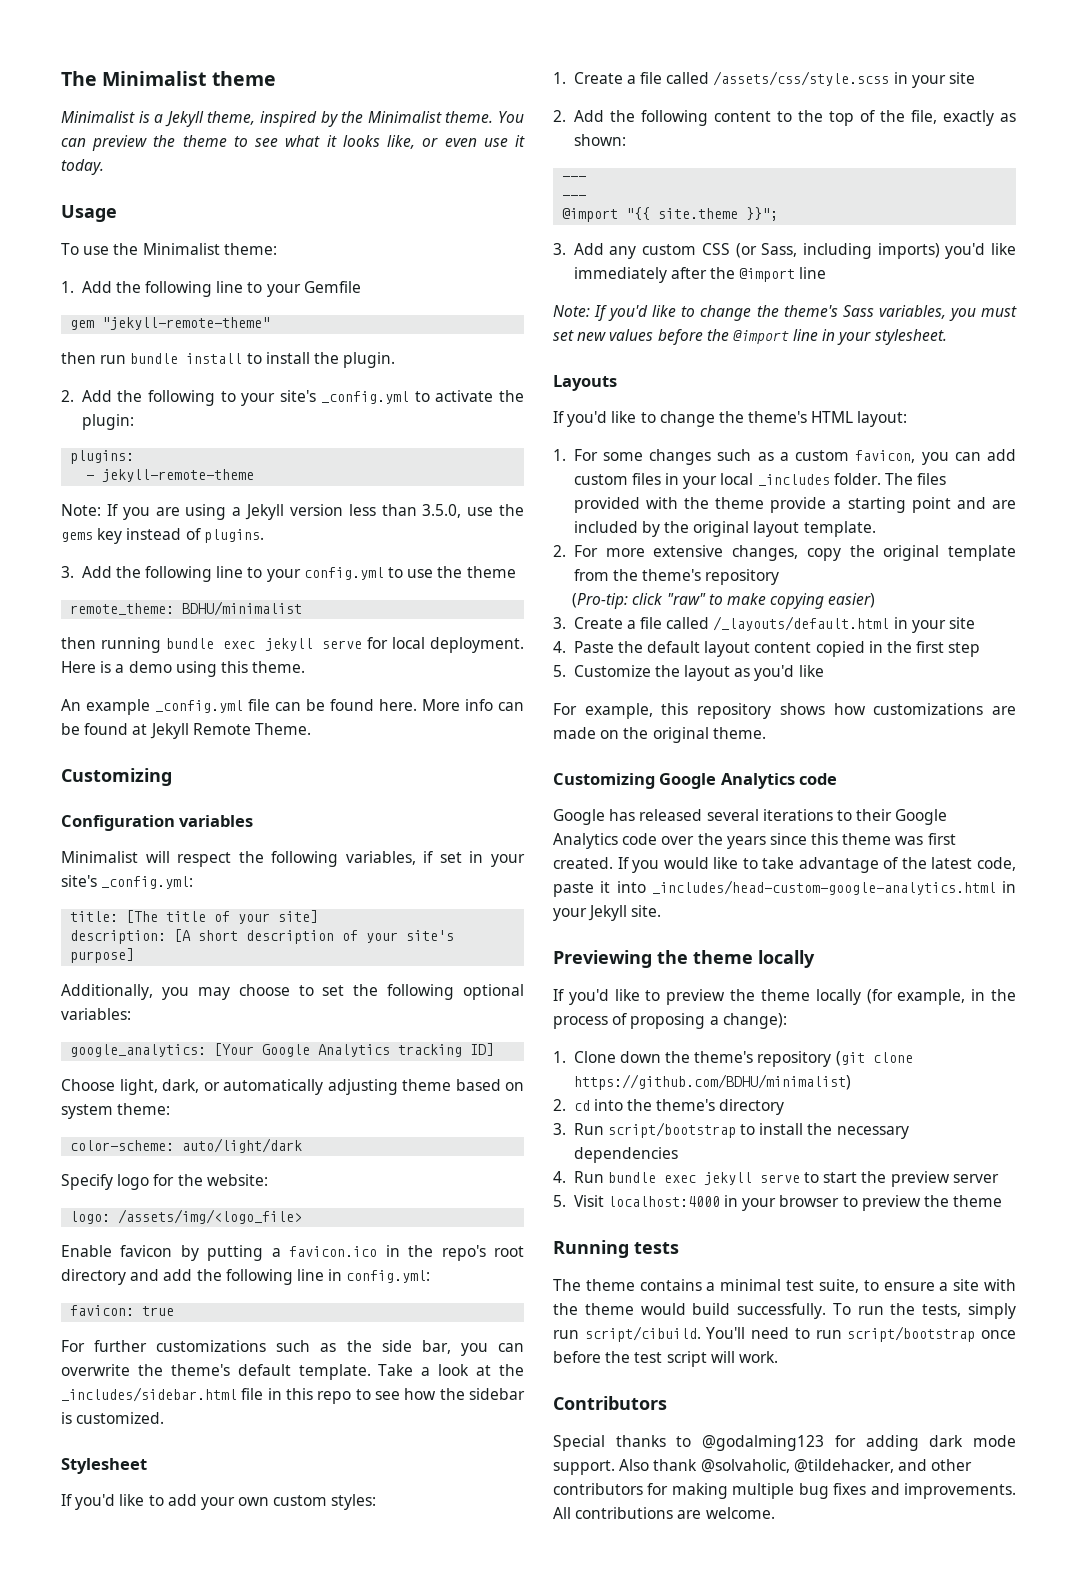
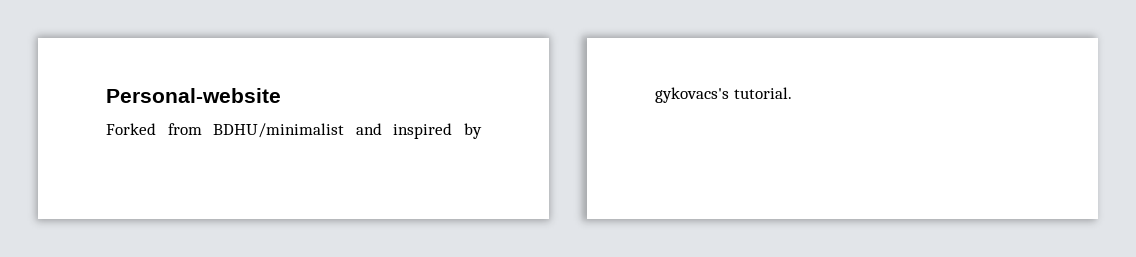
[61,71,276,86] [61,111,524,127] [61,135,525,151] [61,159,104,175] [61,205,117,222] [61,243,277,255] [61,281,361,297] [70,317,271,330] [61,352,396,368] [61,390,524,406] [81,414,134,430] [70,450,135,464] [86,469,255,482] [61,504,524,520] [61,528,264,544] [61,566,516,582] [70,601,303,616] [61,637,524,653] [61,661,306,677] [61,699,524,715] [61,723,311,739] [61,768,172,786] [61,815,254,831] [61,851,525,867] [61,875,194,889] [70,910,319,924] [70,929,455,944] [70,948,135,963] [61,984,524,1000] [61,1008,131,1020] [70,1043,495,1057] [61,1079,524,1095] [61,1103,171,1119] [70,1138,303,1153] [61,1174,268,1190] [70,1209,303,1224] [61,1245,524,1261] [61,1269,431,1285] [70,1305,175,1316] [61,1340,524,1356] [61,1364,525,1380] [61,1387,525,1404] [61,1412,165,1424] [61,1458,147,1474] [61,1494,377,1510] [553,71,976,88] [553,110,1016,126] [573,134,626,146] [562,176,587,181] [562,195,587,200] [562,207,779,222] [553,243,1016,259] [573,267,827,283] [553,305,1017,321] [553,329,947,345] [553,375,617,391] [553,411,908,427] [553,449,1016,465] [573,473,947,489] [573,497,1017,513] [573,521,876,537] [553,545,1016,561] [573,569,780,585] [572,593,876,609] [553,616,976,633] [553,641,981,657] [553,665,824,681] [553,703,1016,719] [553,727,766,743] [553,773,838,789] [553,809,948,825] [553,833,956,849] [553,857,1016,873] [553,880,1016,897] [553,905,662,921] [553,950,815,968] [553,989,1016,1005] [553,1013,787,1029] [553,1051,913,1067] [573,1074,851,1090] [553,1099,785,1115] [553,1122,909,1139] [573,1147,678,1163] [553,1171,999,1187] [553,1195,1003,1211] [553,1240,679,1258] [553,1279,1016,1293] [553,1303,1016,1319] [553,1326,1016,1342] [553,1351,778,1367] [553,1396,667,1410] [553,1435,1016,1451] [553,1459,973,1475] [553,1483,1016,1499] [553,1507,775,1519] The Minimalist theme // Minimalist is a Jekyll theme, inspired by the Minimalist theme. You can preview the theme to see what it looks like, or even use it today. // Usage // To use the Minimalist theme: // 1. Add the following line to your Gemfile // gem "jekyll-remote-theme" // then run bundle install to install the plugin. // 2. Add the following to your site's _config.yml to activate the plugin: // plugins: // - jekyll-remote-theme // Note: If you are using a Jekyll version less than 3.5.0, use the gems key instead of plugins. // 3. Add the following line to your config.yml to use the theme // remote_theme: BDHU/minimalist // then running bundle exec jekyll serve for local deployment. Here is a demo using this theme. // An example _config.yml file can be found here. More info can be found at Jekyll Remote Theme. // Customizing // Configuration variables // Minimalist will respect the following variables, if set in your site's _config.yml: // title: [The title of your site] // description: [A short description of your site's purpose] // Additionally, you may choose to set the following optional variables: // google_analytics: [Your Google Analytics tracking ID] // Choose light, dark, or automatically adjusting theme based on system theme: // color-scheme: auto/light/dark // Specify logo for the website: // logo: /assets/img/<logo_file> // Enable favicon by putting a favicon.ico in the repo's root directory and add the following line in config.yml: // favicon: true // For further customizations such as the side bar, you can overwrite the theme's default template. Take a look at the _includes/sidebar.html file in this repo to see how the sidebar is customized. // Stylesheet // If you'd like to add your own custom styles: // 1. Create a file called /assets/css/style.scss in your site // 2. Add the following content to the top of the file, exactly as shown: // --- // --- // @import "{{ site.theme }}"; // 3. Add any custom CSS (or Sass, including imports) you'd like immediately after the @import line // Note: If you'd like to change the theme's Sass variables, you must set new values before the @import line in your stylesheet. // Layouts // If you'd like to change the theme's HTML layout: // 1. For some changes such as a custom favicon, you can add custom files in your local _includes folder. The files provided with the theme provide a starting point and are included by the original layout template. // 2. For more extensive changes, copy the original template from the theme's repository // (Pro-tip: click "raw" to make copying easier) // 3. Create a file called /_layouts/default.html in your site // 4. Paste the default layout content copied in the first step // 5. Customize the layout as you'd like // For example, this repository shows how customizations are made on the original theme. // Customizing Google Analytics code // Google has released several iterations to their Google Analytics code over the years since this theme was first created. If you would like to take advantage of the latest code, paste it into _includes/head-custom-google-analytics.html in your Jekyll site. // Previewing the theme locally // If you'd like to preview the theme locally (for example, in the process of proposing a change): // 1. Clone down the theme's repository (git clone https://github.com/BDHU/minimalist) // 2. cd into the theme's directory // 3. Run script/bootstrap to install the necessary dependencies // 4. Run bundle exec jekyll serve to start the preview server // 5. Visit localhost:4000 in your browser to preview the theme // Running tests // The theme contains a minimal test suite, to ensure a site with the theme would build successfully. To run the tests, simply run script/cibuild. You'll need to run script/bootstrap once before the test script will work. // Contributors // Special thanks to @godalming123 for adding dark mode support. Also thank @solvaholic, @tildehacker, and other contributors for making multiple bug fixes and improvements. All contributions are welcome. -> [106,88,281,103] [106,123,482,139] [655,87,792,103] Personal-website // Forked from BDHU/minimalist and inspired by gykovacs's tutorial.

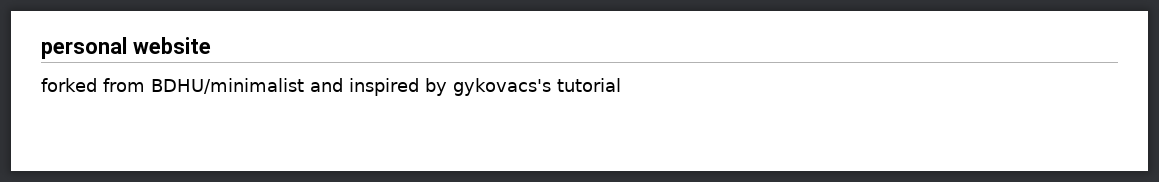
[106,88,281,103] [106,123,156,135] Personal-website // Forked -> [41,37,211,59] [41,78,97,92] personal website // forked
[733,87,792,99] tutorial. -> [557,78,621,92] tutorial

